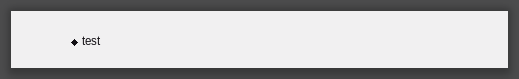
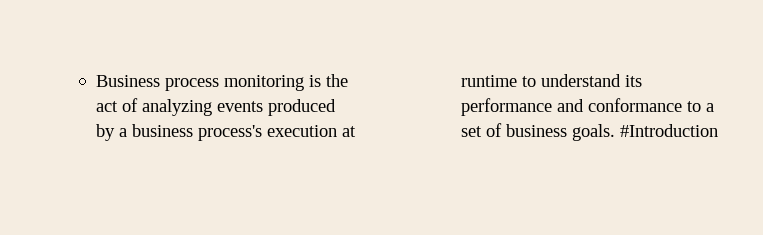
[82,36,102,45] test -> [96,74,349,91] [96,98,337,116] [96,124,357,141] [461,74,643,87] [461,98,715,116] [461,123,719,141] Business process monitoring is the act of analyzing events produced by a business process's execution at runtime to understand its performance and conformance to a set of business goals. #Introduction

